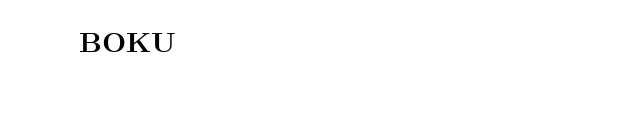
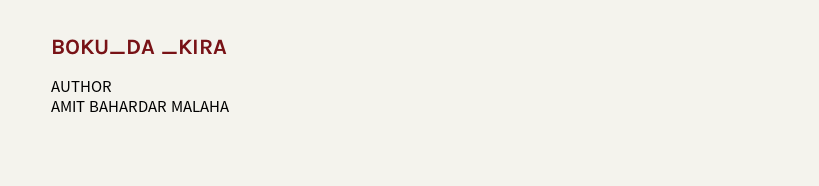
[79,33,176,52] BOKU -> [51,39,227,55] [51,81,112,92] [51,101,231,112] BOKU_DA _KIRA // AUTHOR // AMIT BAHARDAR MALAHA

